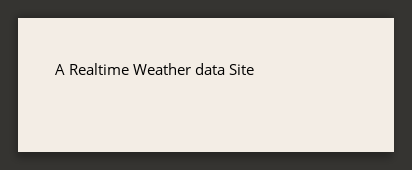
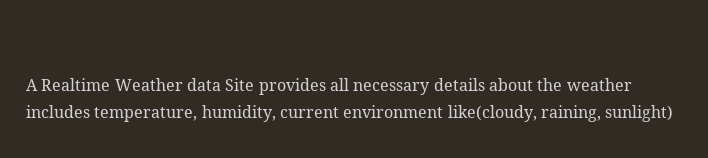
(255, 69) none -> [258,78,632,95] [26,105,674,122] provides all necessary details about the weather includes temperature, humidity, current environment like(cloudy, raining, sunlight)

